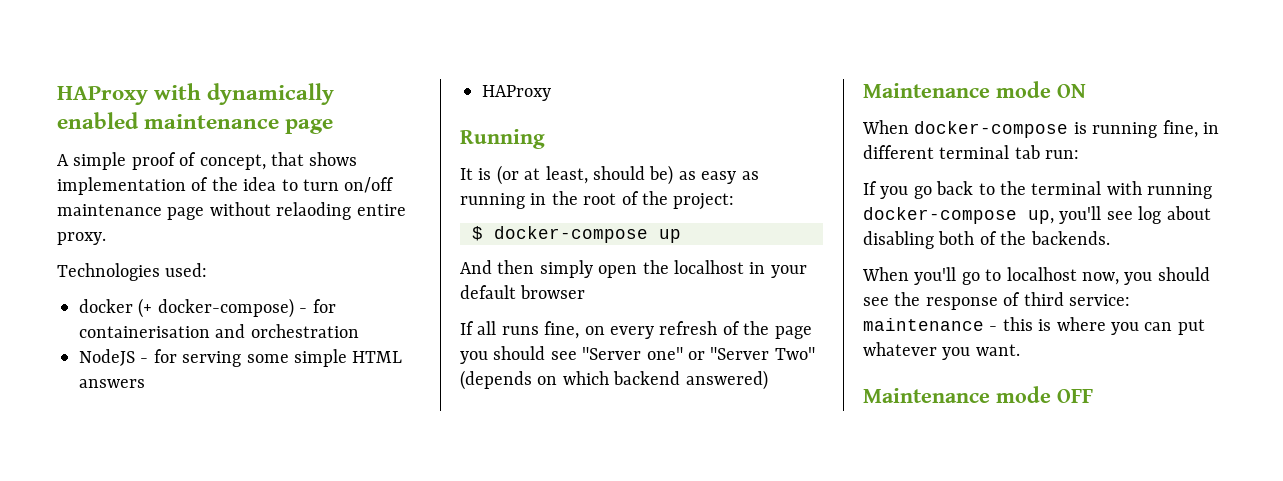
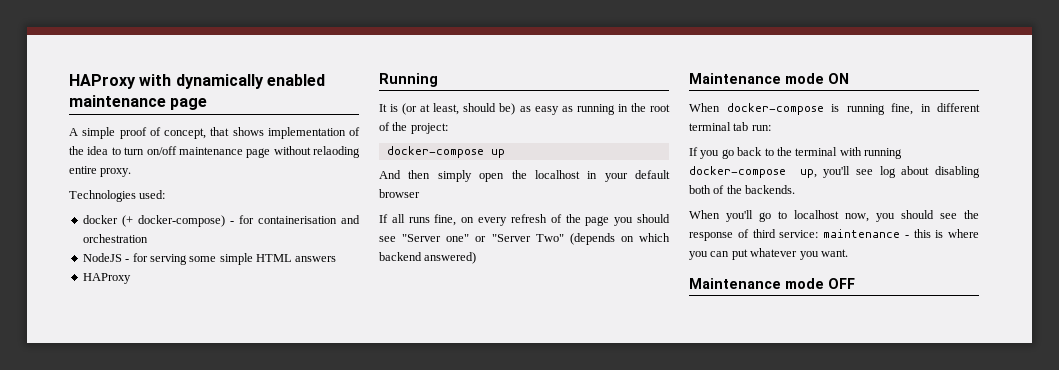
[472,226,483,241] $ -> (448, 128) none

